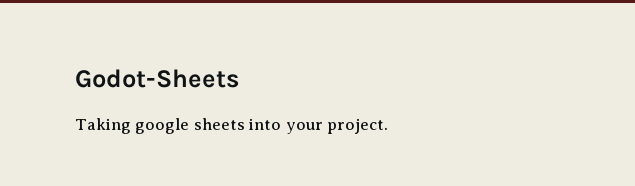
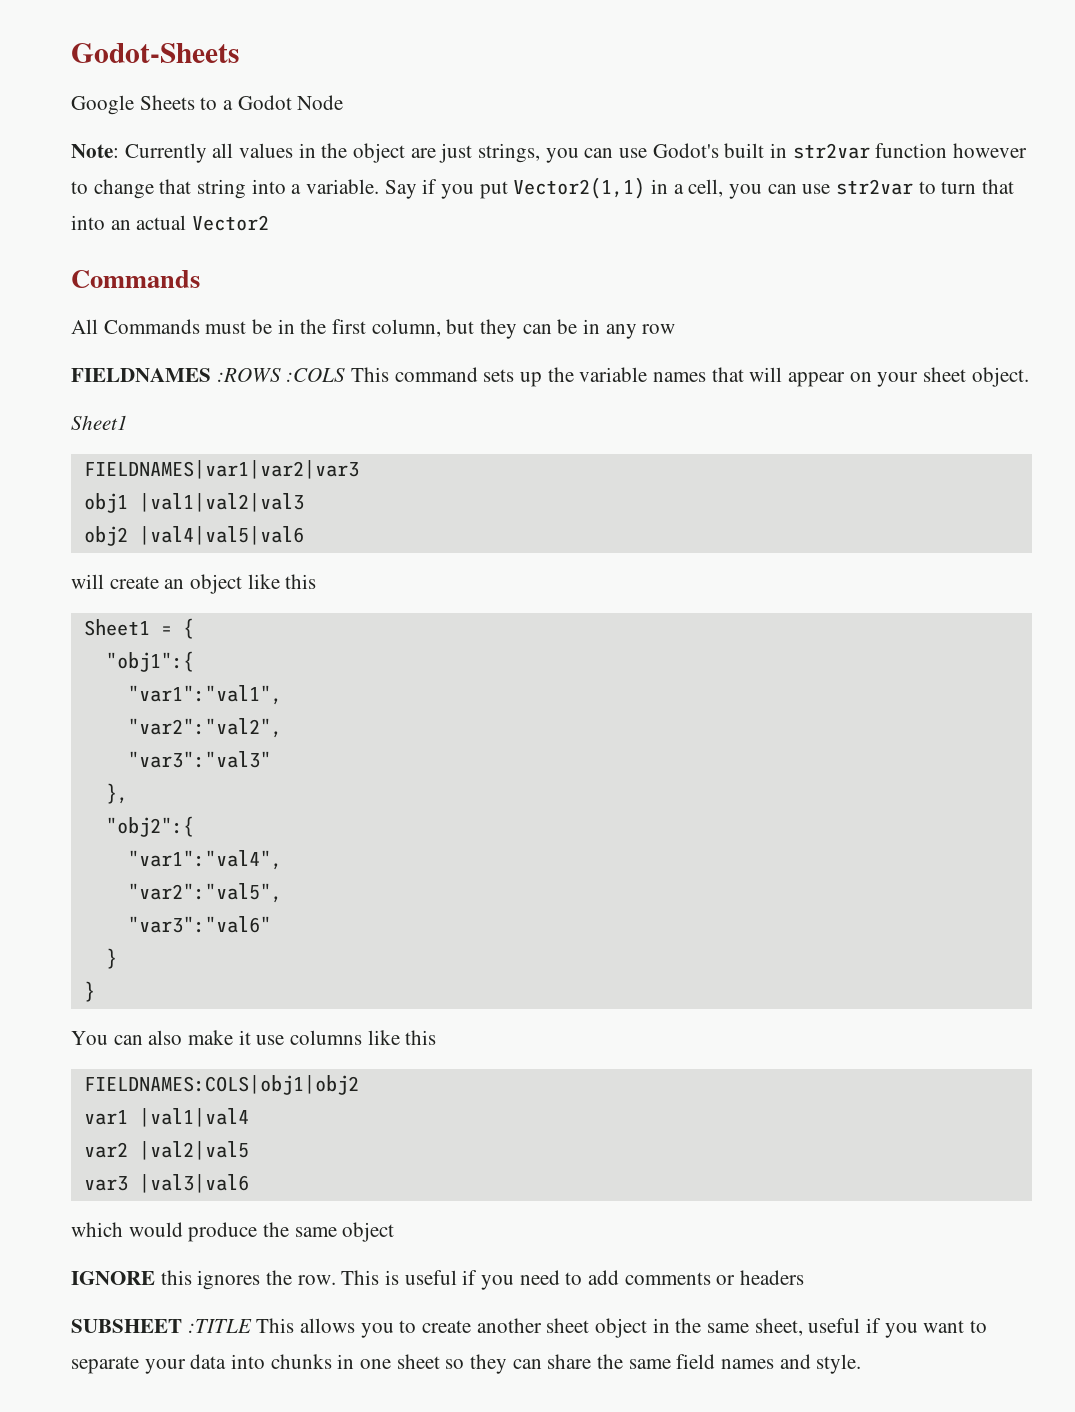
[75,118,389,134] Taking google sheets into your project. -> [71,95,344,115] [71,143,1028,163] [71,177,1015,199] [71,215,270,231] [71,270,200,288] [71,319,676,339] [71,367,1029,387] [71,415,128,430] [83,460,359,479] [83,493,304,513] [83,526,304,546] [71,574,317,594] [83,618,194,639] [105,651,194,672] [127,685,282,705] [127,718,282,738] [127,751,271,768] [105,783,128,804] [105,816,194,837] [127,850,282,870] [127,883,282,903] [127,916,271,933] [105,948,117,969] [83,981,95,1002] [71,1030,437,1045] [83,1075,359,1095] [83,1108,249,1127] [83,1141,249,1160] [83,1174,249,1193] [71,1222,395,1242] [71,1270,805,1290] [71,1318,988,1338] [71,1354,862,1374] Google Sheets to a Godot Node // Note: Currently all values in the object are just strings, you can use Godot's built in str2var function however to change that string into a variable. Say if you put Vector2(1,1) in a cell, you can use str2var to turn that into an actual Vector2 // Commands // All Commands must be in the first column, but they can be in any row // FIELDNAMES :ROWS :COLS This command sets up the variable names that will appear on your sheet object. // Sheet1 // FIELDNAMES|var1|var2|var3 // obj1 |val1|val2|val3 // obj2 |val4|val5|val6 // will create an object like this // Sheet1 = { // "obj1":{ // "var1":"val1", // "var2":"val2", // "var3":"val3" // }, // "obj2":{ // "var1":"val4", // "var2":"val5", // "var3":"val6" // } // } // You can also make it use columns like this // FIELDNAMES:COLS|obj1|obj2 // var1 |val1|val4 // var2 |val2|val5 // var3 |val3|val6 // which would produce the same object // IGNORE this ignores the row. This is useful if you need to add comments or headers // SUBSHEET :TITLE This allows you to create another sheet object in the same sheet, useful if you want to separate your data into chunks in one sheet so they can share the same field names and style.

